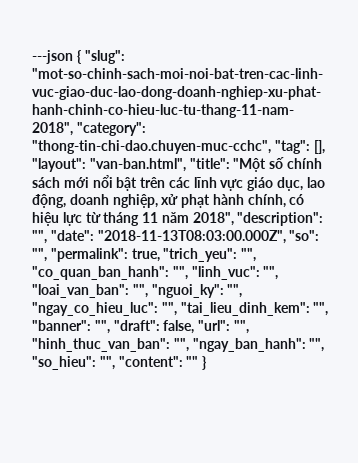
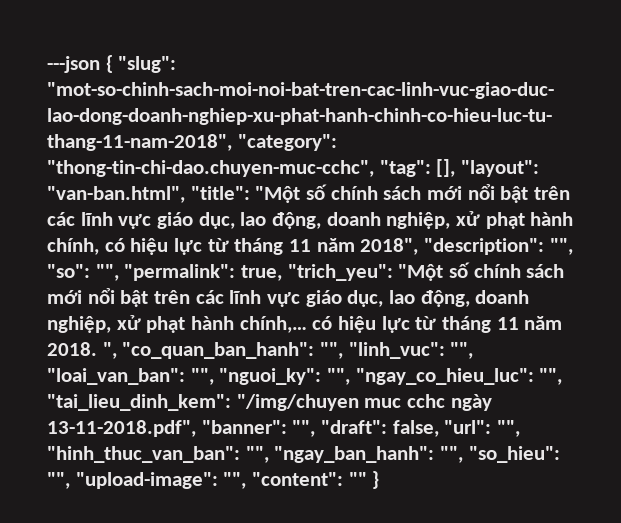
[50,230,286,244] "date": "2018-11-13T08:03:00.000Z", -> (573, 246) none
[241,248,257,262] "", -> [398,262,565,281] [47,288,530,307] [47,315,563,333] [47,342,117,359] "Một số chính sách mới nổi bật trên các lĩnh vực giáo dục, lao động, doanh nghiệp, xử phạt hành chính,… có hiệu lực từ tháng 11 năm 2018. ",
[313,302,329,316] "", -> [236,394,492,411] [47,420,196,437] "/img/chuyen muc cchc ngày 13-11-2018.pdf",
(115, 363) none -> [75,472,247,489] "upload-image": "",

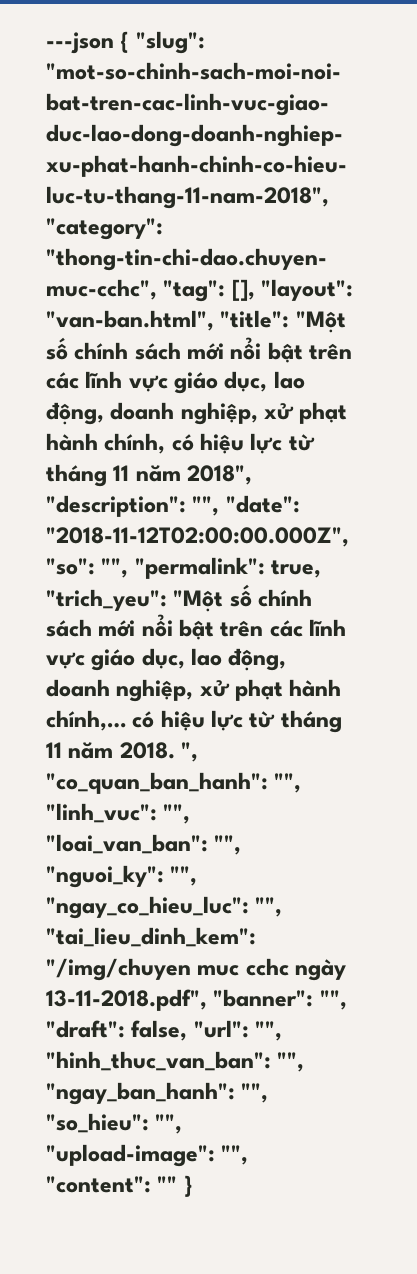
(573, 246) none -> [225,495,300,513] [46,527,349,547] "date": "2018-11-12T02:00:00.000Z",

